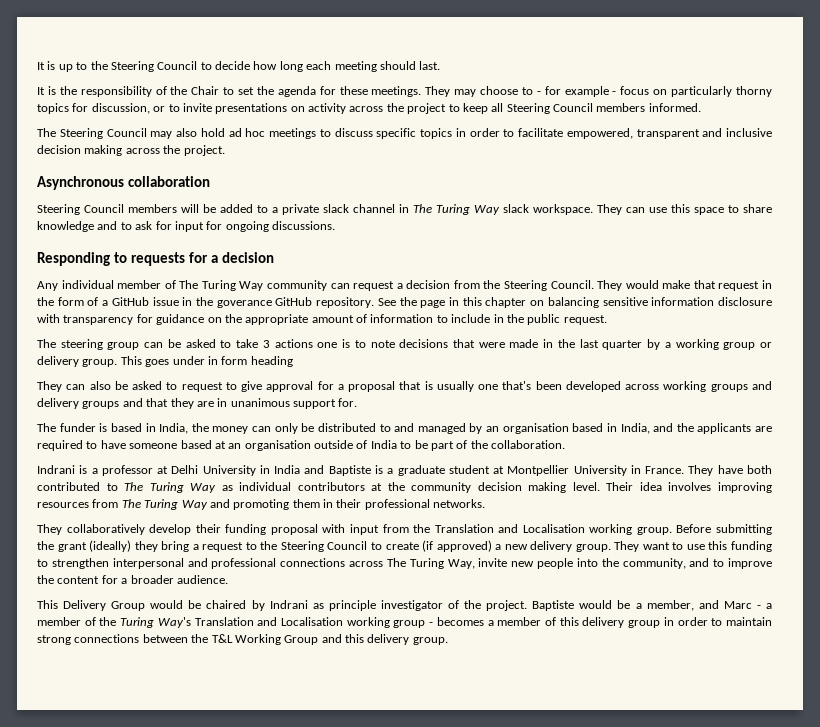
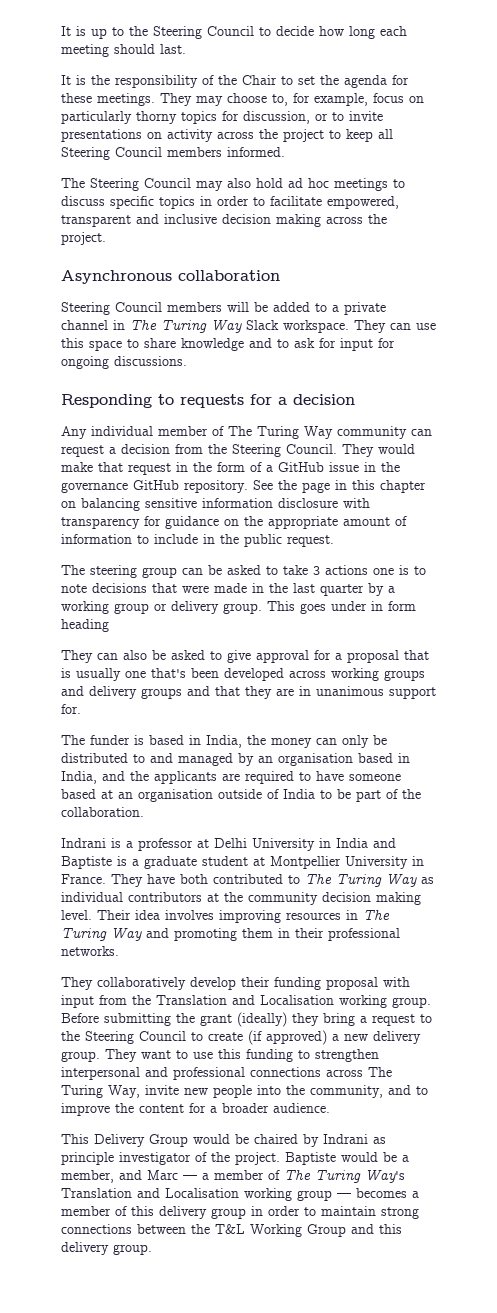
[521,86,617,97] to - for example - -> [272,93,368,106] to, for example,
[323,204,349,213] slack -> (386, 308) none
[503,204,529,213] slack -> [246,320,279,330] Slack
[216,300,272,308] goverance -> [61,482,128,493] governance
[181,382,237,392] request to -> (222, 655) none
[92,499,119,508] from -> [346,910,358,920] in
[756,603,772,609] [37,617,117,626] - a member of the -> [183,1170,311,1180] — a member of The
[429,622,434,626] - -> [337,1193,351,1198] —

